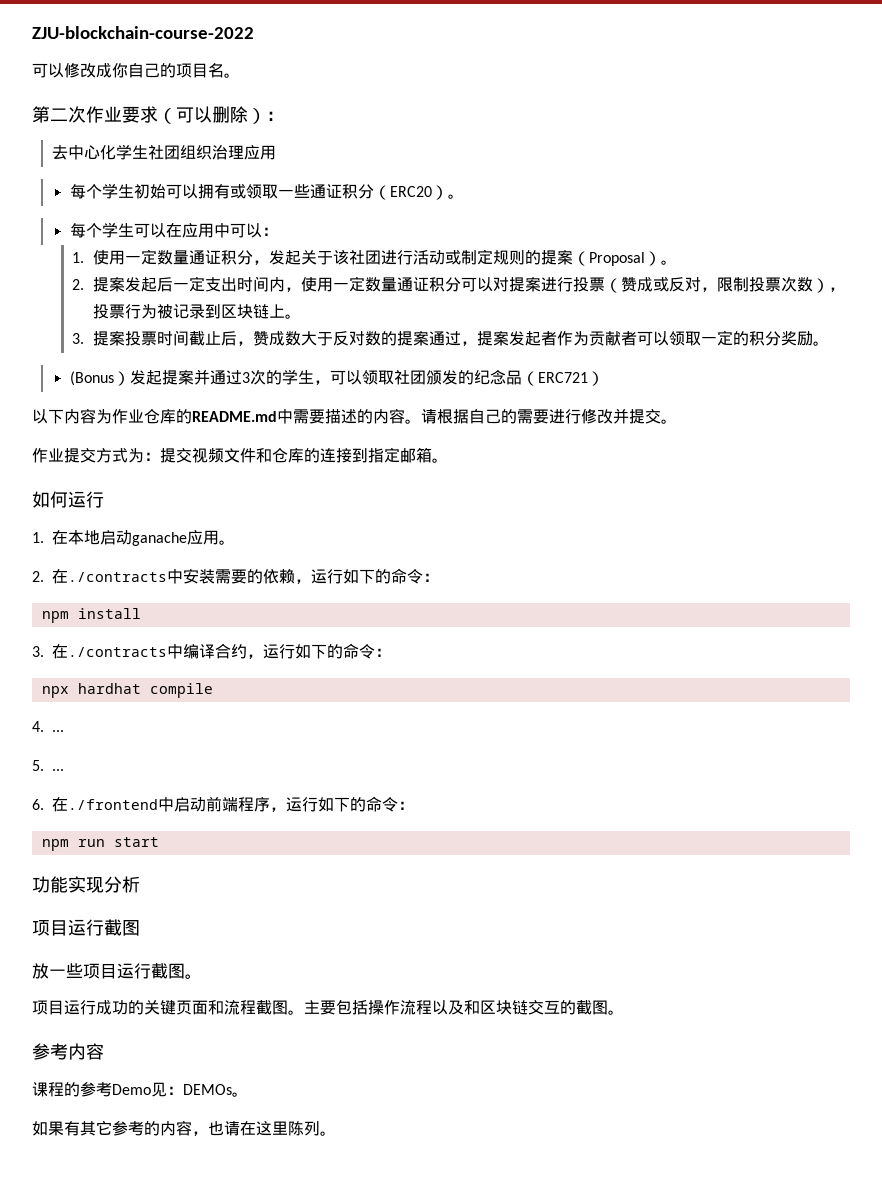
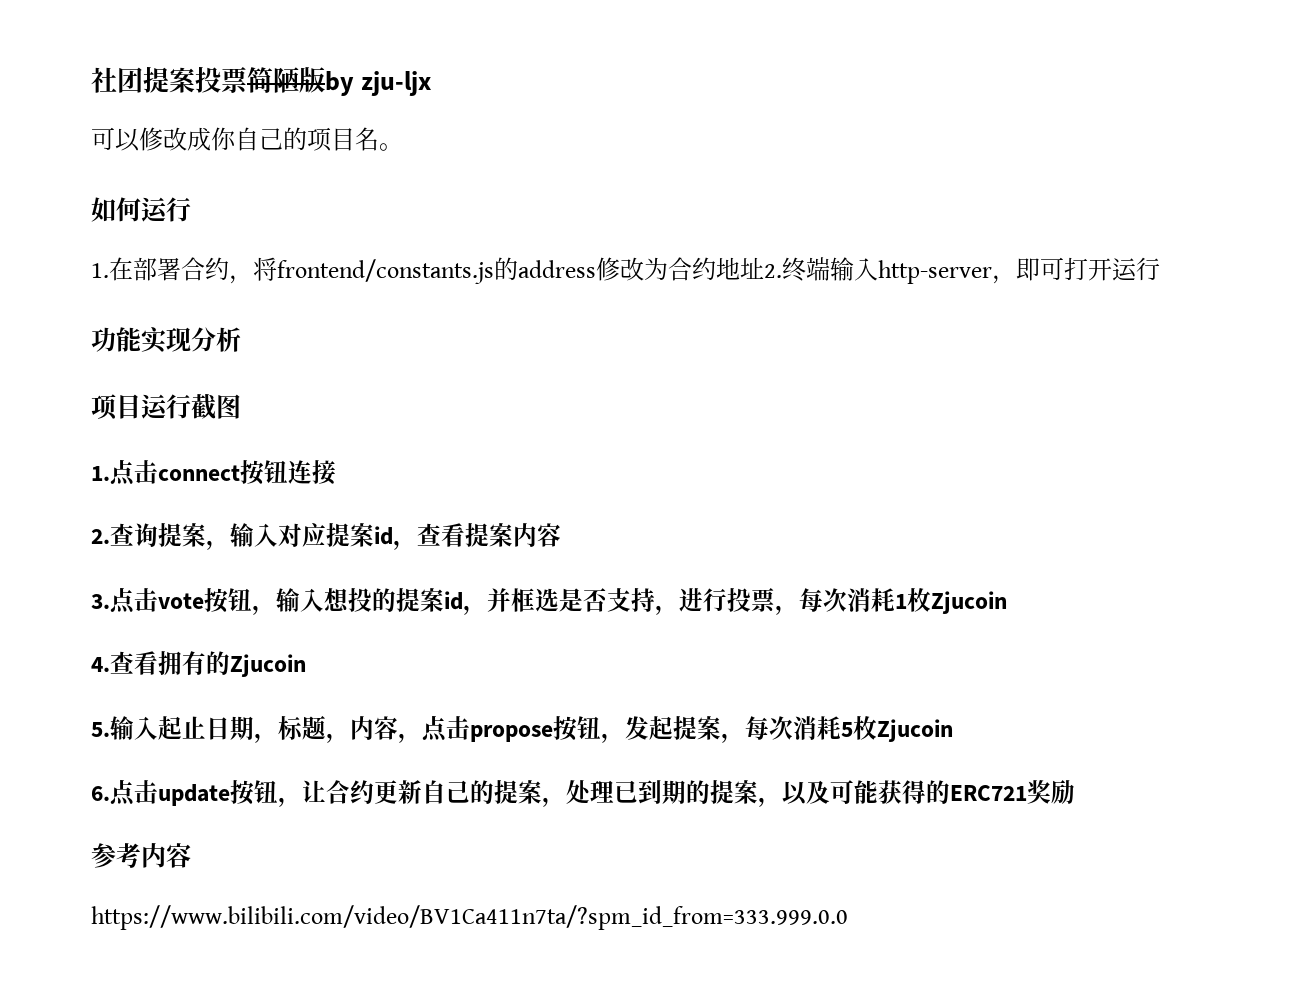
[32,26,254,39] ZJU-blockchain-course-2022 -> [91,66,432,96] 社团提案投票简陋版by zju-ljx
[32,106,284,124] [52,144,277,160] [69,183,464,200] [69,222,278,238] [72,249,677,266] [72,276,845,293] [92,304,301,319] [72,330,829,346] [69,369,604,386] [32,408,677,424] [32,447,448,463] [32,491,104,508] [32,530,236,546] [32,568,440,584] [41,608,141,623] [32,643,392,659] [41,683,213,698] [32,721,65,732] [32,760,65,771] [32,796,415,812] [41,837,159,851] 第二次作业要求（可以删除）： // 去中心化学生社团组织治理应用 // 每个学生初始可以拥有或领取一些通证积分（ERC20）。 // 每个学生可以在应用中可以： // 1.使用一定数量通证积分，发起关于该社团进行活动或制定规则的提案（Proposal）。 // 2.提案发起后一定支出时间内，使用一定数量通证积分可以对提案进行投票（赞成或反对，限制投票次数），投票行为被记录到区块链上。 // 3.提案投票时间截止后，赞成数大于反对数的提案通过，提案发起者作为贡献者可以领取一定的积分奖励。 // (Bonus）发起提案并通过3次的学生，可以领取社团颁发的纪念品（ERC721） // 以下内容为作业仓库的README.md中需要描述的内容。请根据自己的需要进行修改并提交。 // 作业提交方式为：提交视频文件和仓库的连接到指定邮箱。 // 如何运行 // 1.在本地启动ganache应用。 // 2.在./contracts中安装需要的依赖，运行如下的命令： // npm install // 3.在./contracts中编译合约，运行如下的命令： // npx hardhat compile // 4. ... // 5. ... // 6.在./frontend中启动前端程序，运行如下的命令： // npm run start -> [91,197,191,222] [91,257,1160,284] 如何运行 // 1.在部署合约，将frontend/constants.js的address修改为合约地址2.终端输入http-server，即可打开运行
[32,963,202,979] [32,999,624,1015] [32,1043,104,1060] [32,1082,248,1097] [32,1120,336,1136] 放一些项目运行截图。 // 项目运行成功的关键页面和流程截图。主要包括操作流程以及和区块链交互的截图。 // 参考内容 // 课程的参考Demo见：DEMOs。 // 如果有其它参考的内容，也请在这里陈列。 -> [91,459,336,486] [91,523,561,550] [91,587,1007,615] [91,651,306,677] [91,715,953,743] [91,779,1075,807] [91,843,191,868] [91,905,848,930] 1.点击connect按钮连接 // 2.查询提案，输入对应提案id，查看提案内容 // 3.点击vote按钮，输入想投的提案id，并框选是否支持，进行投票，每次消耗1枚Zjucoin // 4.查看拥有的Zjucoin // 5.输入起止日期，标题，内容，点击propose按钮，发起提案，每次消耗5枚Zjucoin // 6.点击update按钮，让合约更新自己的提案，处理已到期的提案，以及可能获得的ERC721奖励 // 参考内容 // https://www.bilibili.com/video/BV1Ca411n7ta/?spm_id_from=333.999.0.0

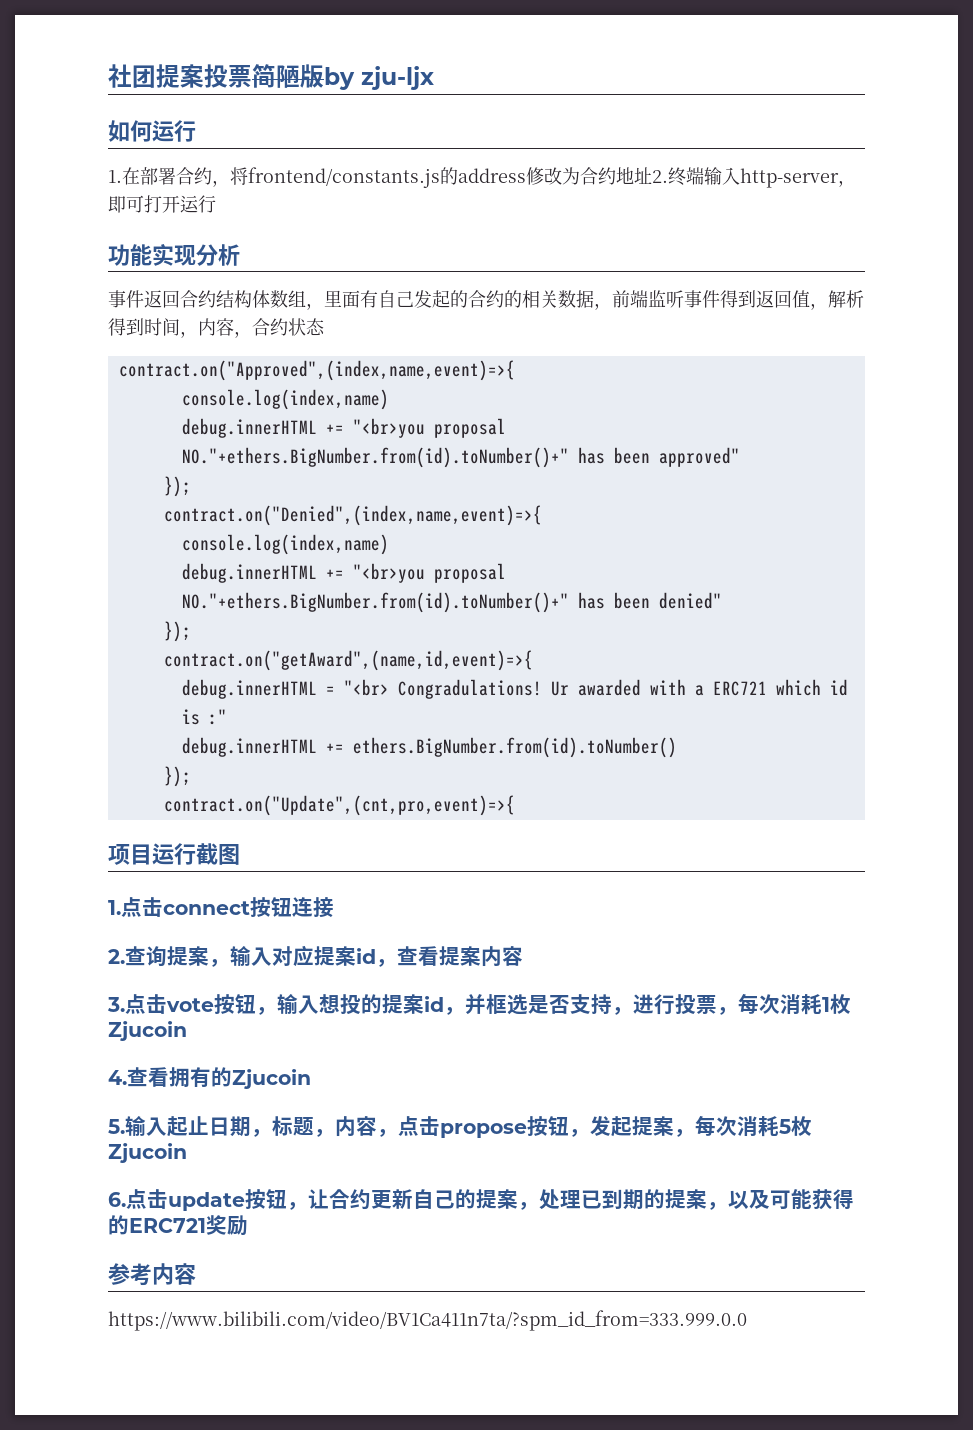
[91,127,403,152] // 可以修改成你自己的项目名。 -> (434, 78) none
(241, 339) none -> [108,290,864,310] [108,318,325,338] [118,360,515,381] [181,389,389,410] [181,418,506,438] [181,447,740,468] [163,476,191,497] [163,505,542,526] [181,534,389,555] [181,563,506,583] [181,592,722,613] [163,621,191,642] [163,650,533,671] [181,679,848,699] [181,709,227,725] [181,737,677,758] [163,766,191,787] [163,795,515,816] // 事件返回合约结构体数组，里面有自己发起的合约的相关数据，前端监听事件得到返回值，解析得到时间，内容，合约状态 // contract.on("Approved",(index,name,event)=>{ // console.log(index,name) // debug.innerHTML += "<br>you proposal NO."+ethers.BigNumber.from(id).toNumber()+" has been approved" // }); // contract.on("Denied",(index,name,event)=>{ // console.log(index,name) // debug.innerHTML += "<br>you proposal NO."+ethers.BigNumber.from(id).toNumber()+" has been denied" // }); // contract.on("getAward",(name,id,event)=>{ // debug.innerHTML = "<br> Congradulations! Ur awarded with a ERC721 which id is :" // debug.innerHTML += ethers.BigNumber.from(id).toNumber() // }); // contract.on("Update",(cnt,pro,event)=>{

